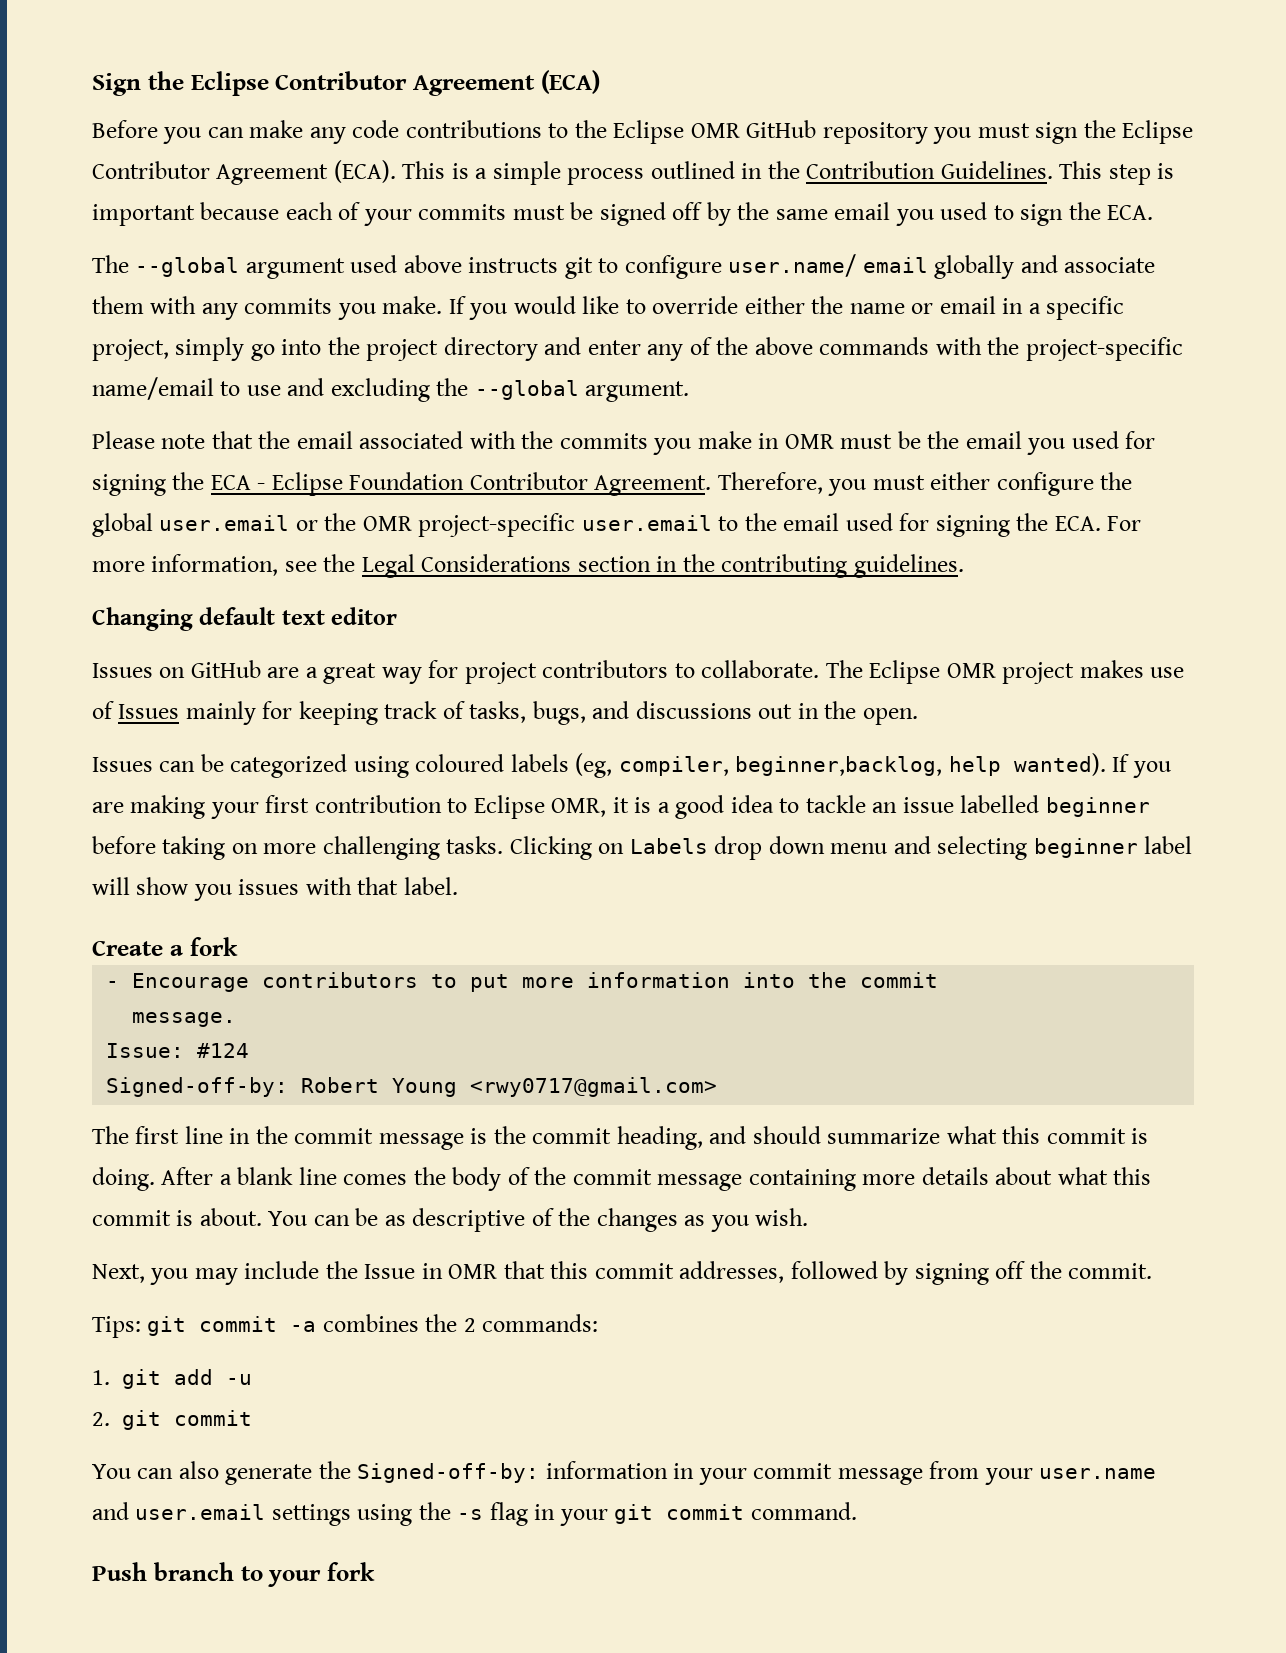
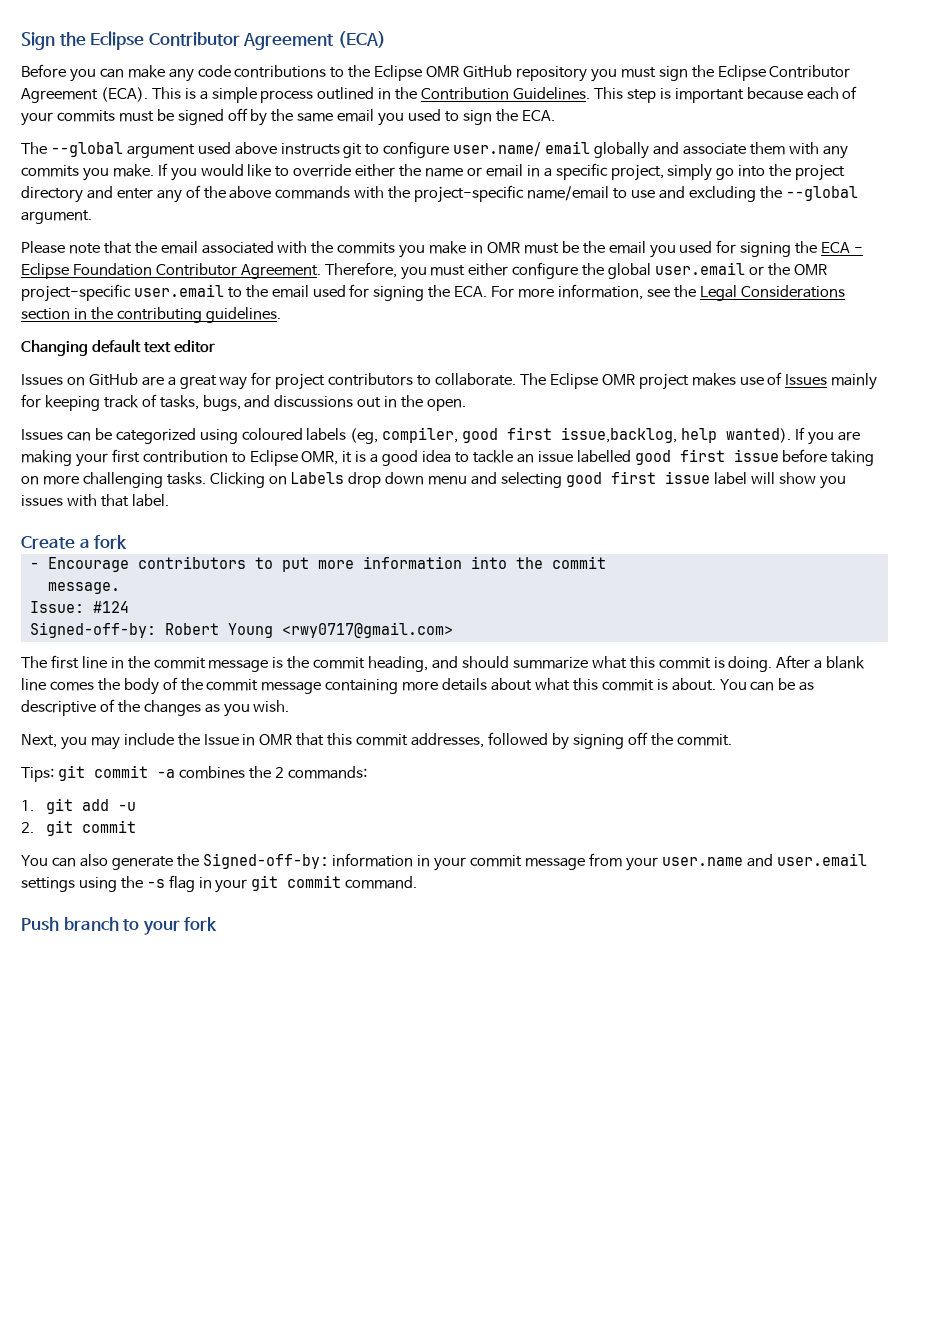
[735,756,943,776] beginner,backlog, -> [462,427,678,443] good first issue,backlog,
[1045,797,1150,817] beginner -> [634,449,779,465] good first issue
[1033,838,1138,858] beginner -> [565,471,710,487] good first issue

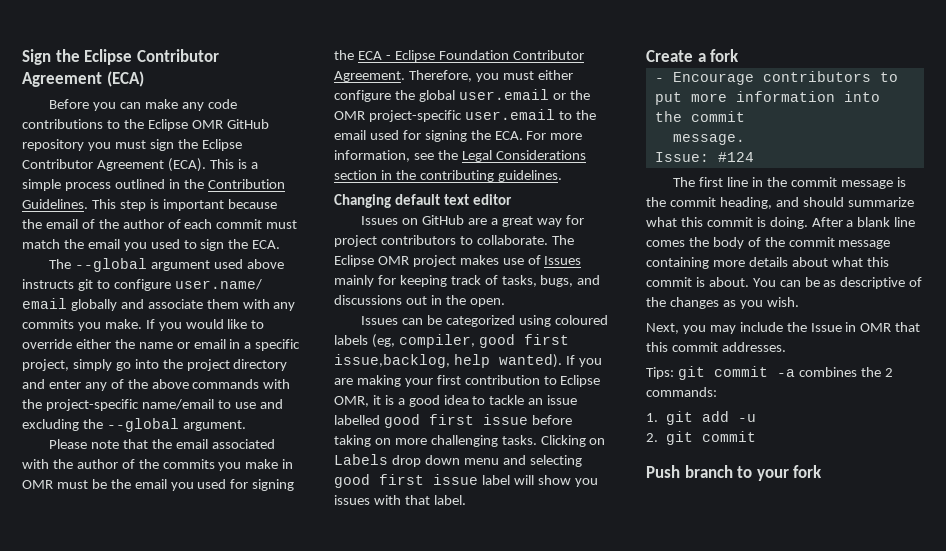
[806,86,858,100] [21,108,334,126] each of your commits must be signed off by the same -> [22,219,298,229] [22,239,84,249] the email of the author of each commit must match the
(334, 247) none -> [76,459,159,469] author of the
[29,622,453,638] // Signed-off-by: Robert Young <rwy0717@gmail.com> -> (754, 157) none
[411,732,732,750] addresses, followed by signing off the commit. -> [721,342,786,352] addresses.
[21,853,867,871] [21,875,418,893] // You can also generate the Signed-off-by: information in your commit message from your user.name and user.email settings using the -s flag in your git commit command. -> (757, 436) none

